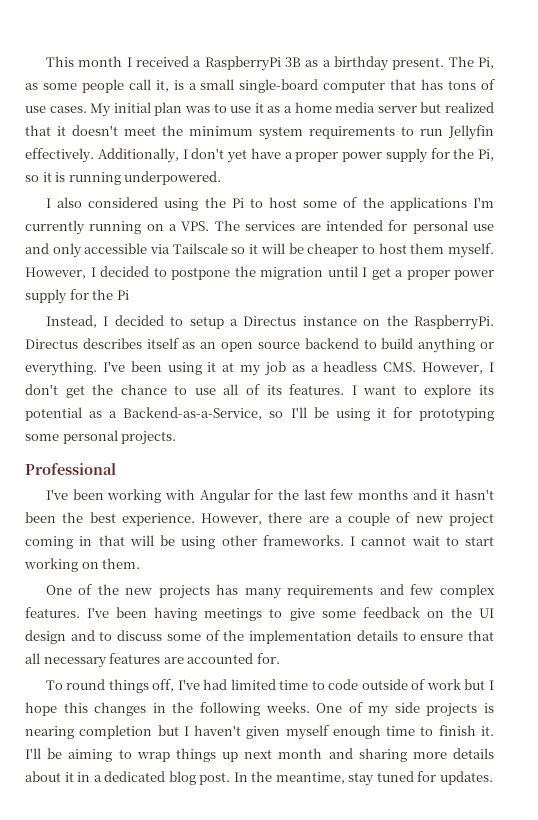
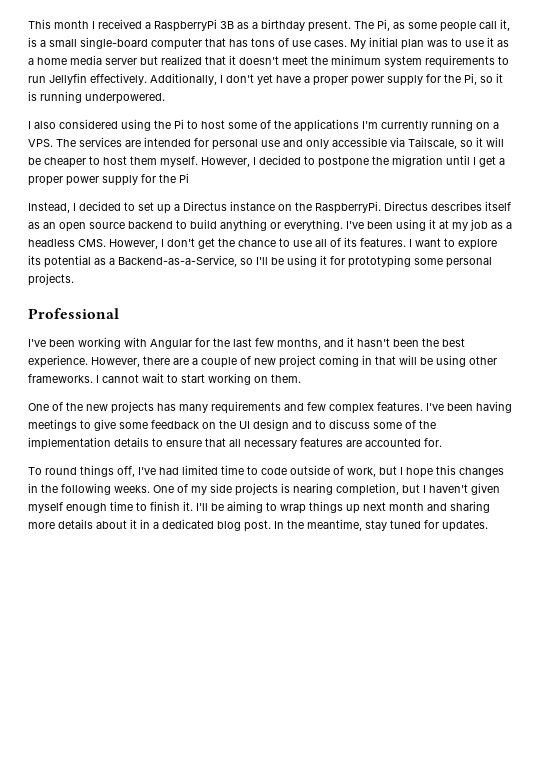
[172,243,228,254] Tailscale -> [408,137,457,149] Tailscale,
[189,316,224,329] setup -> [138,202,171,214] set up
[357,489,408,500] months -> [277,338,321,349] months,
[426,679,461,690] work -> [347,467,376,477] work,
[79,725,153,739] completion -> [336,483,399,496] completion,

